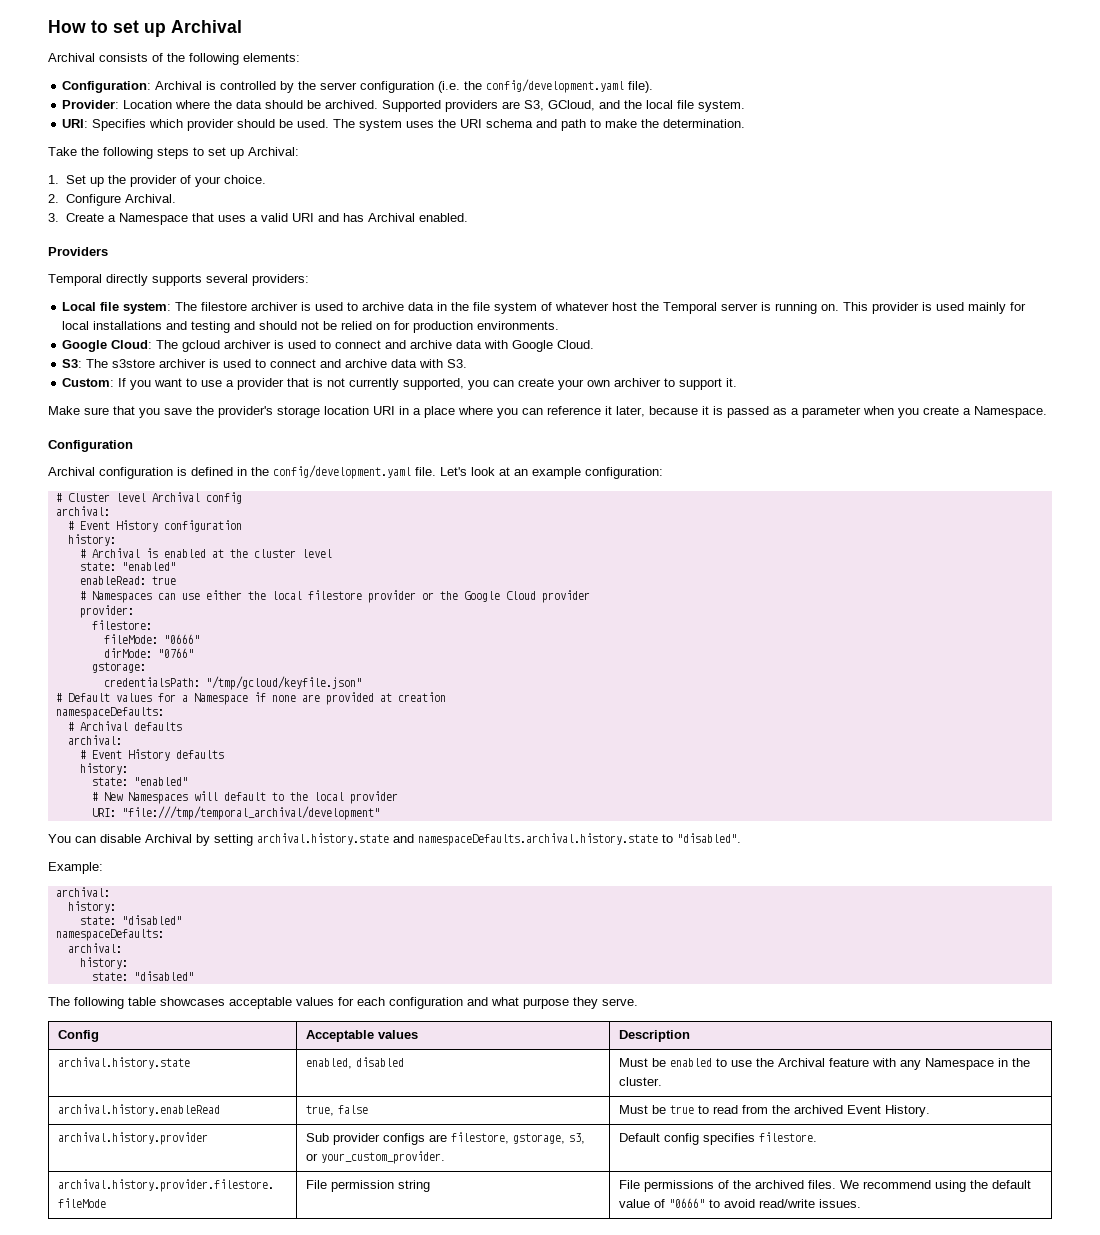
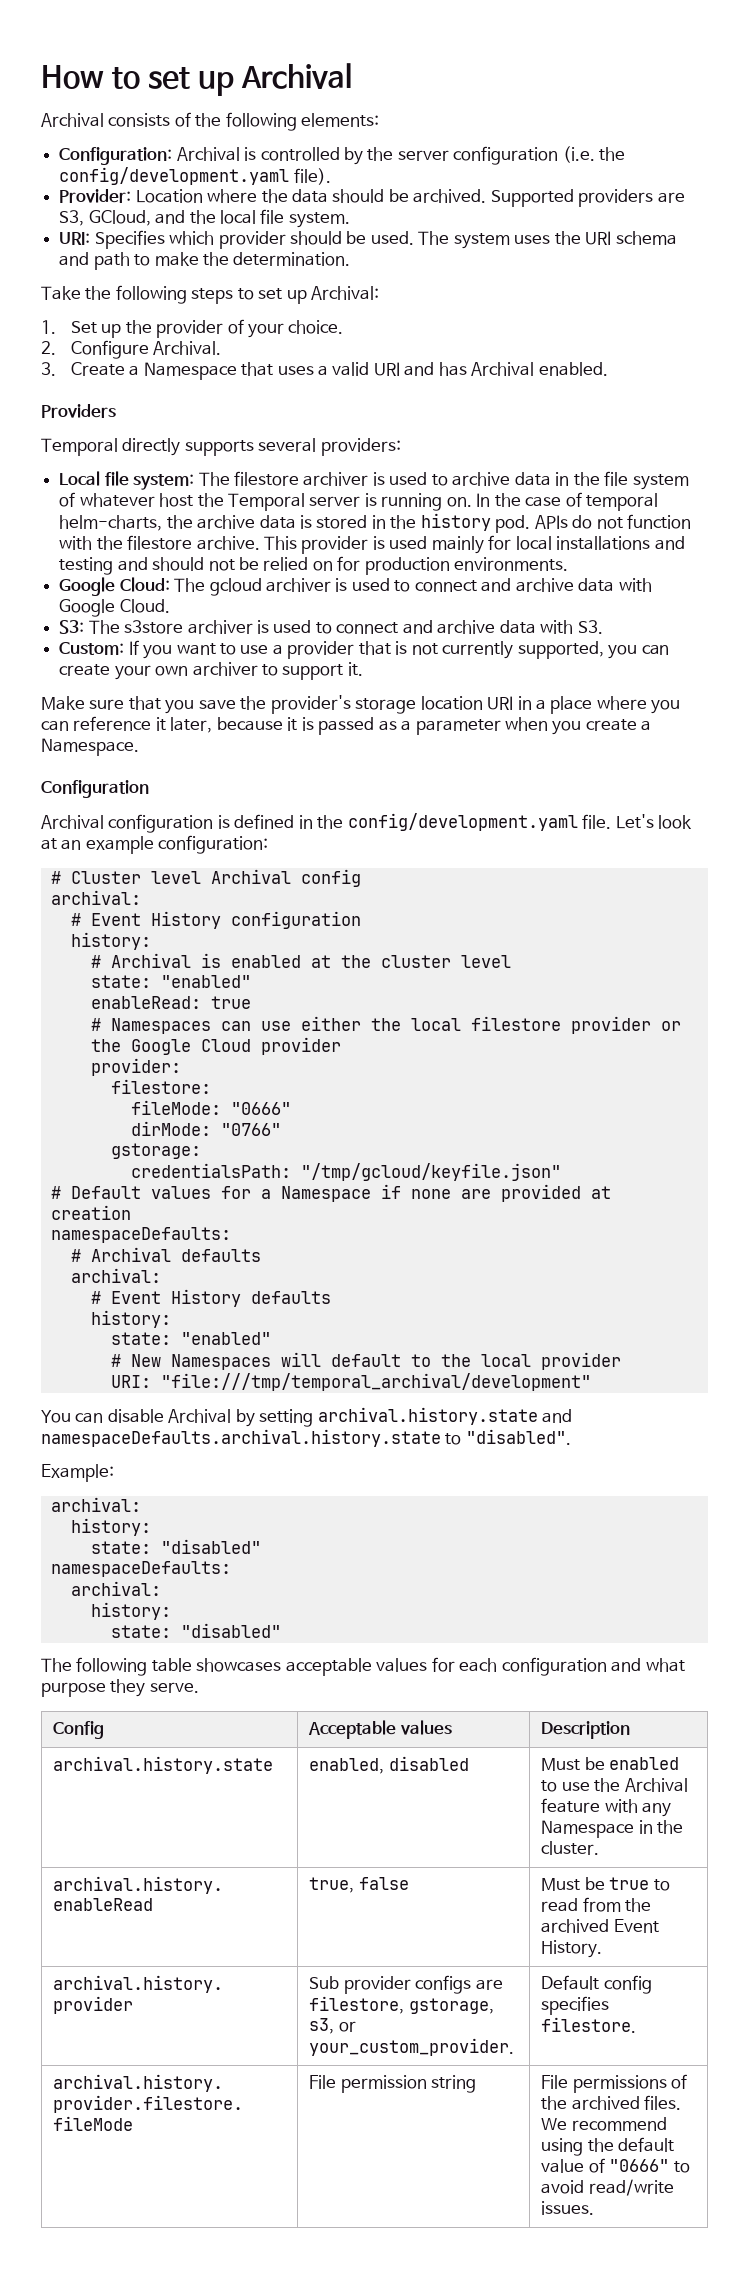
(840, 307) none -> [476,492,659,511] [59,513,692,533] [59,535,260,550] In the case of temporal helm-charts, the archive data is stored in the history pod. APIs do not function with the filestore archive.

